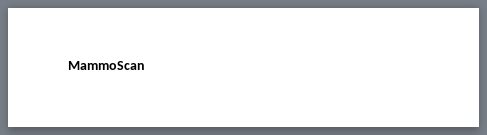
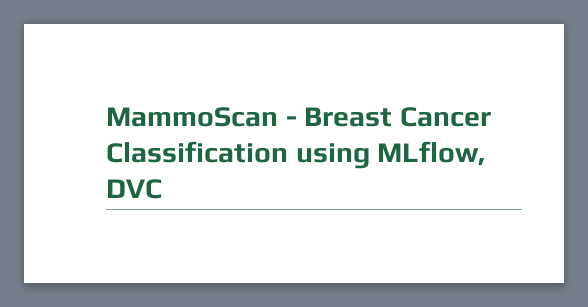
(145, 65) none -> [285,107,492,127] [106,141,486,169] [106,179,162,199] - Breast Cancer Classification using MLflow, DVC

